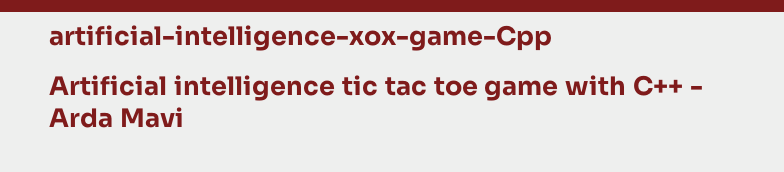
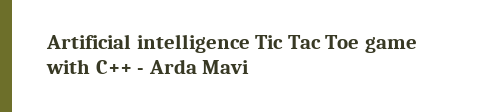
[49,25,552,51] artificial-intelligence-xox-game-Cpp // -> (46, 41) none
[341,75,478,96] tic tac toe -> [255,35,360,49] Tic Tac Toe

